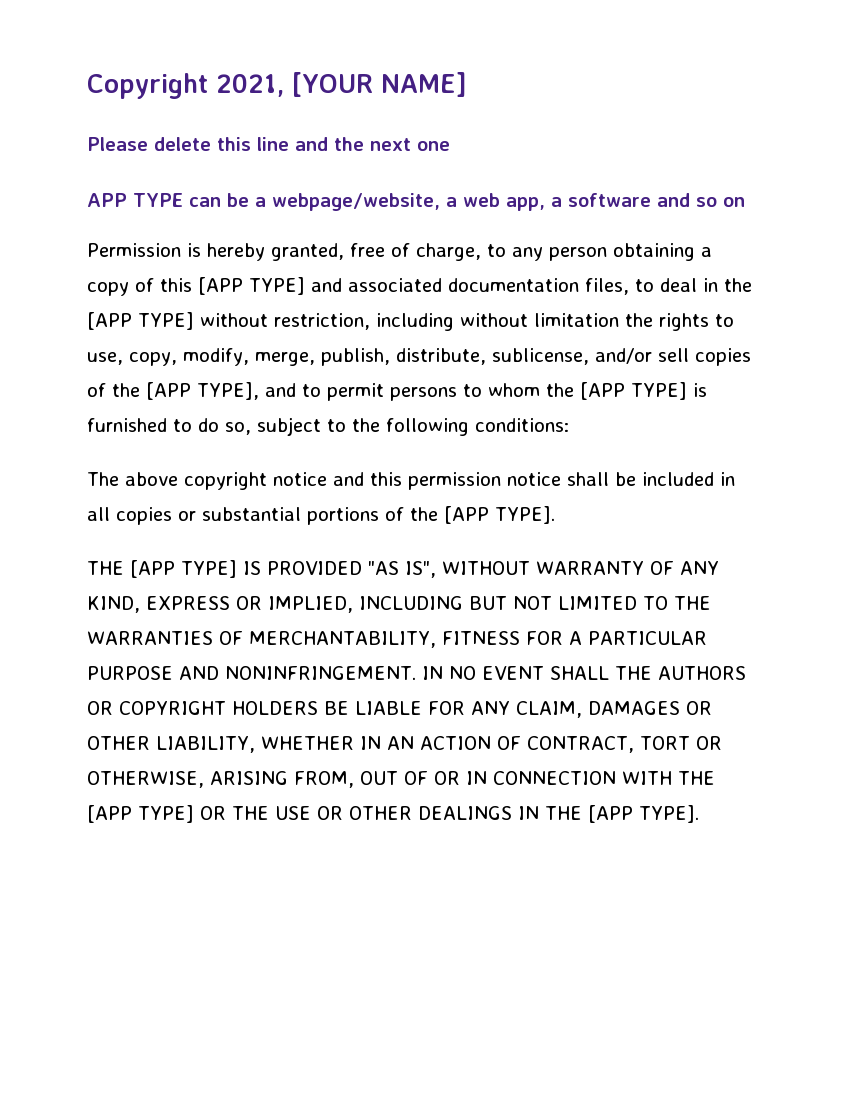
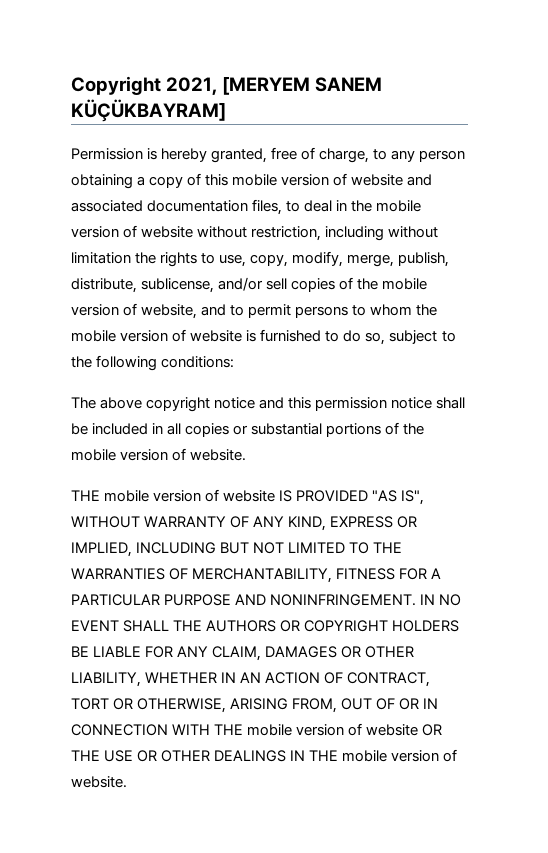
[292,72,467,97] [87,137,450,151] [87,193,745,211] [YOUR NAME] // Please delete this line and the next one // APP TYPE can be a webpage/website, a web app, a software and so on -> [222,77,383,95] [71,99,226,122] [MERYEM SANEM KÜÇÜKBAYRAM]
[198,277,305,295] [APP TYPE] -> [232,173,404,186] mobile version of website
[87,312,194,330] [APP TYPE] -> [376,200,422,212] [71,225,194,238] mobile version of website
[146,382,259,400] [APP TYPE], -> [382,278,428,290] [71,303,198,319] mobile version of website,
[580,382,687,400] [APP TYPE] -> [71,329,243,342] mobile version of website
[444,506,555,524] [87,560,237,578] [APP TYPE]. // THE [APP TYPE] -> [71,448,247,461] [71,489,276,502] mobile version of website. // THE mobile version of website
[87,805,194,823] [APP TYPE] -> [247,723,419,736] mobile version of website
[588,805,699,823] [APP TYPE]. -> [342,749,458,762] [71,776,127,788] mobile version of website.

